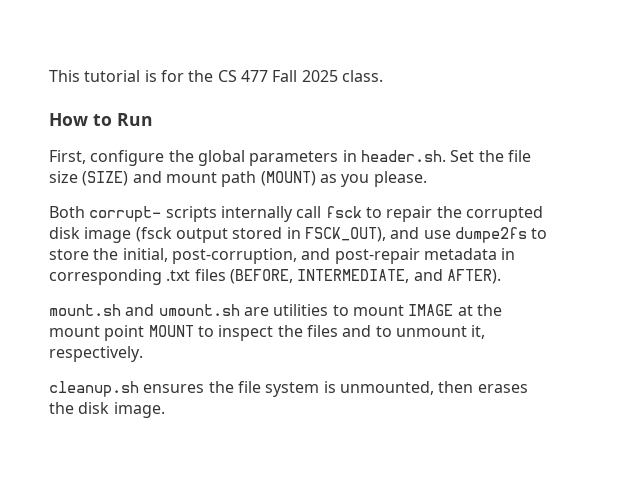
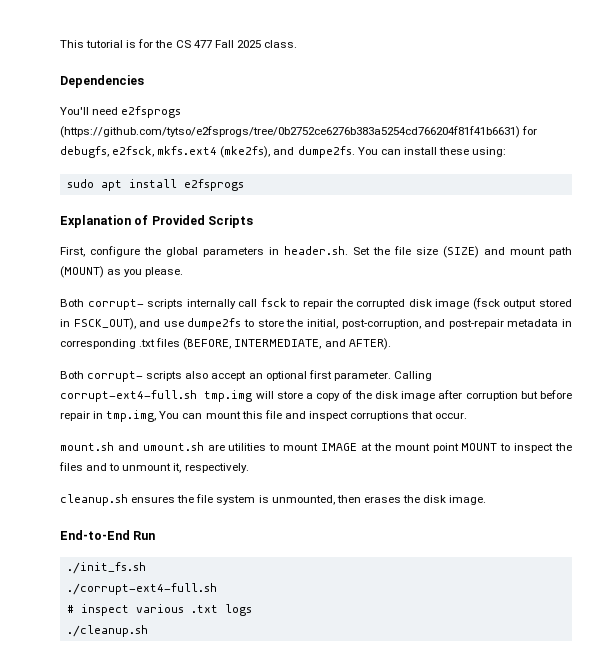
[49,113,153,126] How to Run -> [60,75,144,88] [60,106,182,118] [60,126,538,138] [60,146,507,158] [66,179,244,191] [60,215,254,228] Dependencies // You'll need e2fsprogs (https://github.com/tytso/e2fsprogs/tree/0b2752ce6276b383a5254cd766204f81f41b6631) for debugfs, e2fsck, mkfs.ext4 (mke2fs), and dumpe2fs. You can install these using: // sudo apt install e2fsprogs // Explanation of Provided Scripts
(501, 276) none -> [60,370,432,382] [60,390,572,402] [60,410,468,422] // Both corrupt- scripts also accept an optional first parameter. Calling corrupt-ext4-full.sh tmp.img will store a copy of the disk image after corruption but before repair in tmp.img, You can mount this file and inspect corruptions that occur.
(165, 410) none -> [60,530,156,540] [66,562,146,574] [66,583,217,595] [66,604,252,616] [66,625,148,637] // End-to-End Run // ./init_fs.sh // ./corrupt-ext4-full.sh // # inspect various .txt logs // ./cleanup.sh

